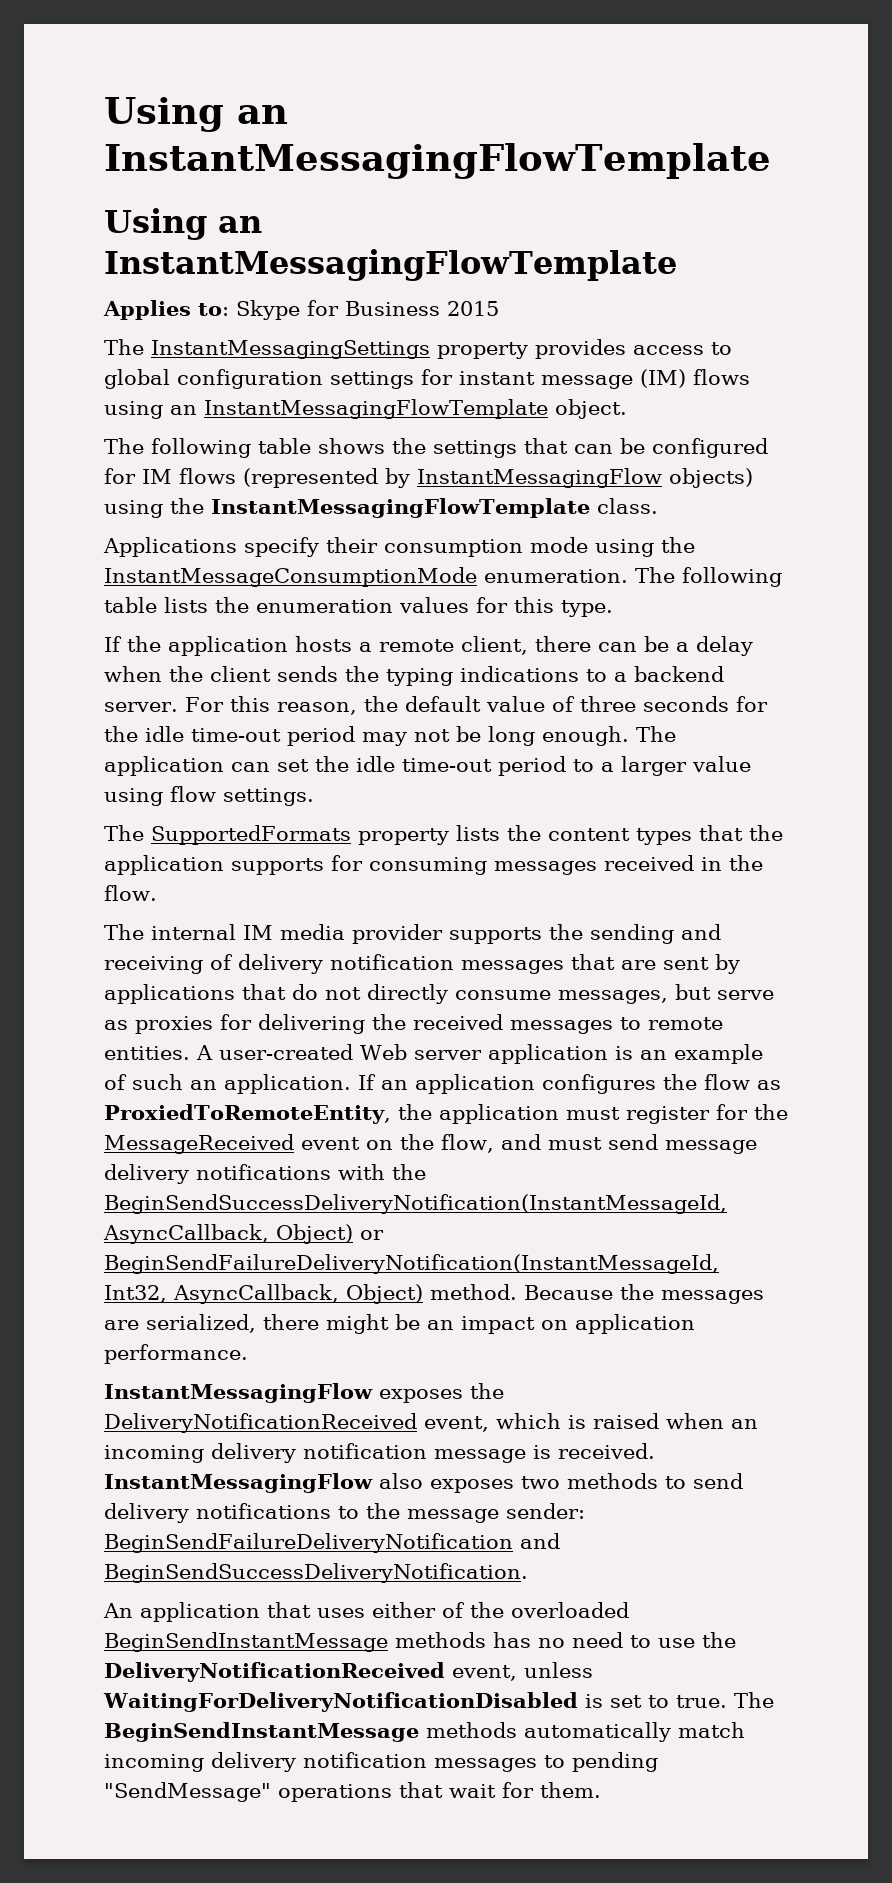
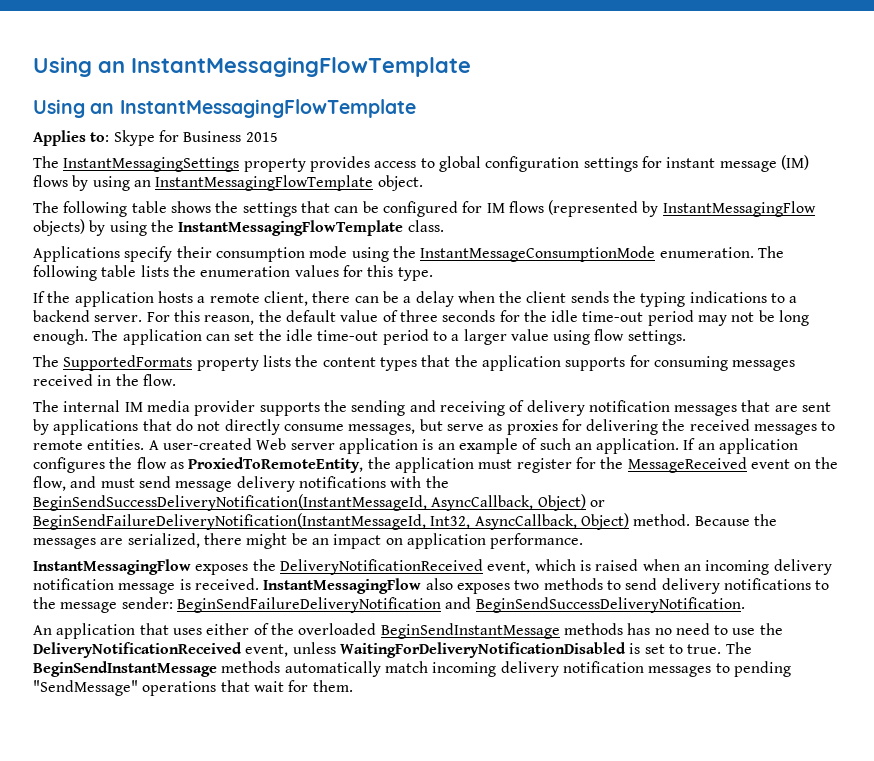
(750, 377) none -> [72,175,89,191] by
(753, 478) none -> [89,220,106,236] by

